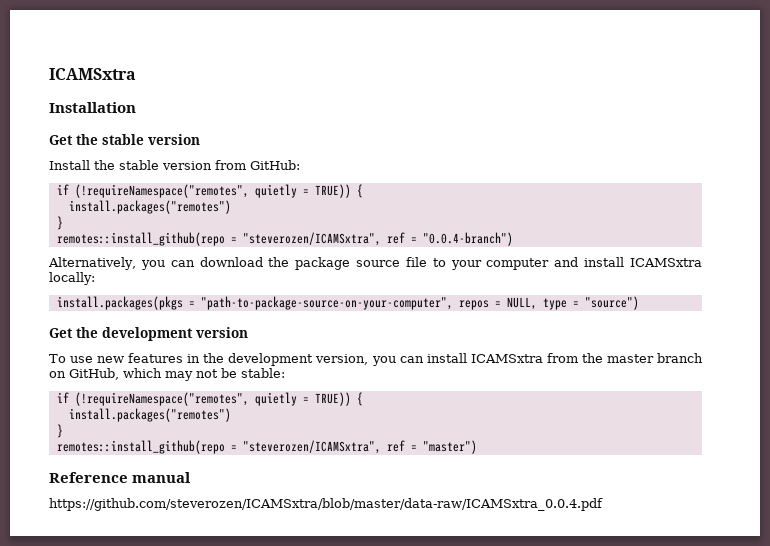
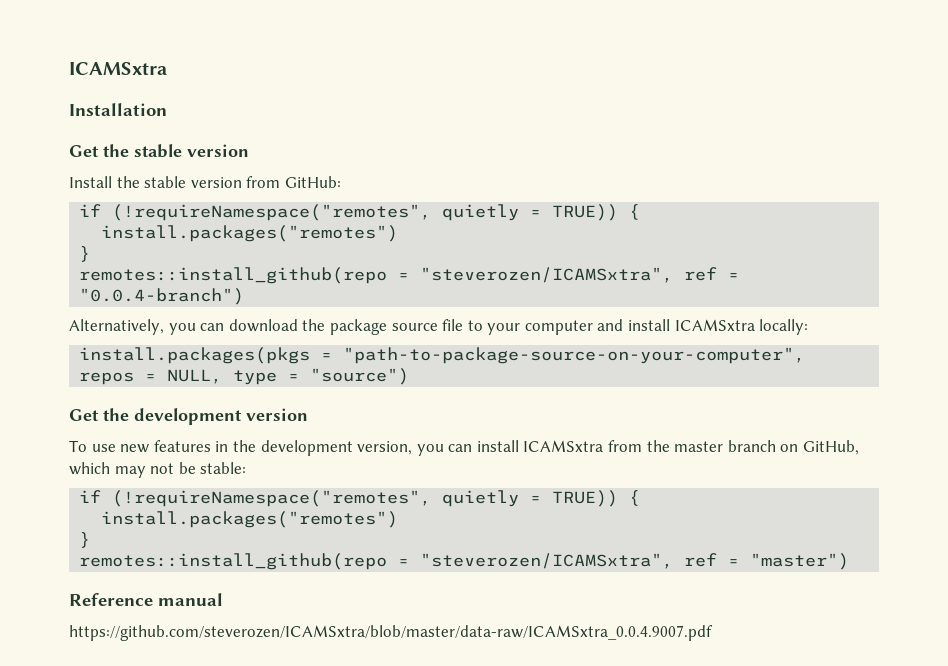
[49,498,603,511] https://github.com/steverozen/ICAMSxtra/blob/master/data-raw/ICAMSxtra_0.0.4.pdf -> [69,625,713,641] https://github.com/steverozen/ICAMSxtra/blob/master/data-raw/ICAMSxtra_0.0.4.9007.pdf

